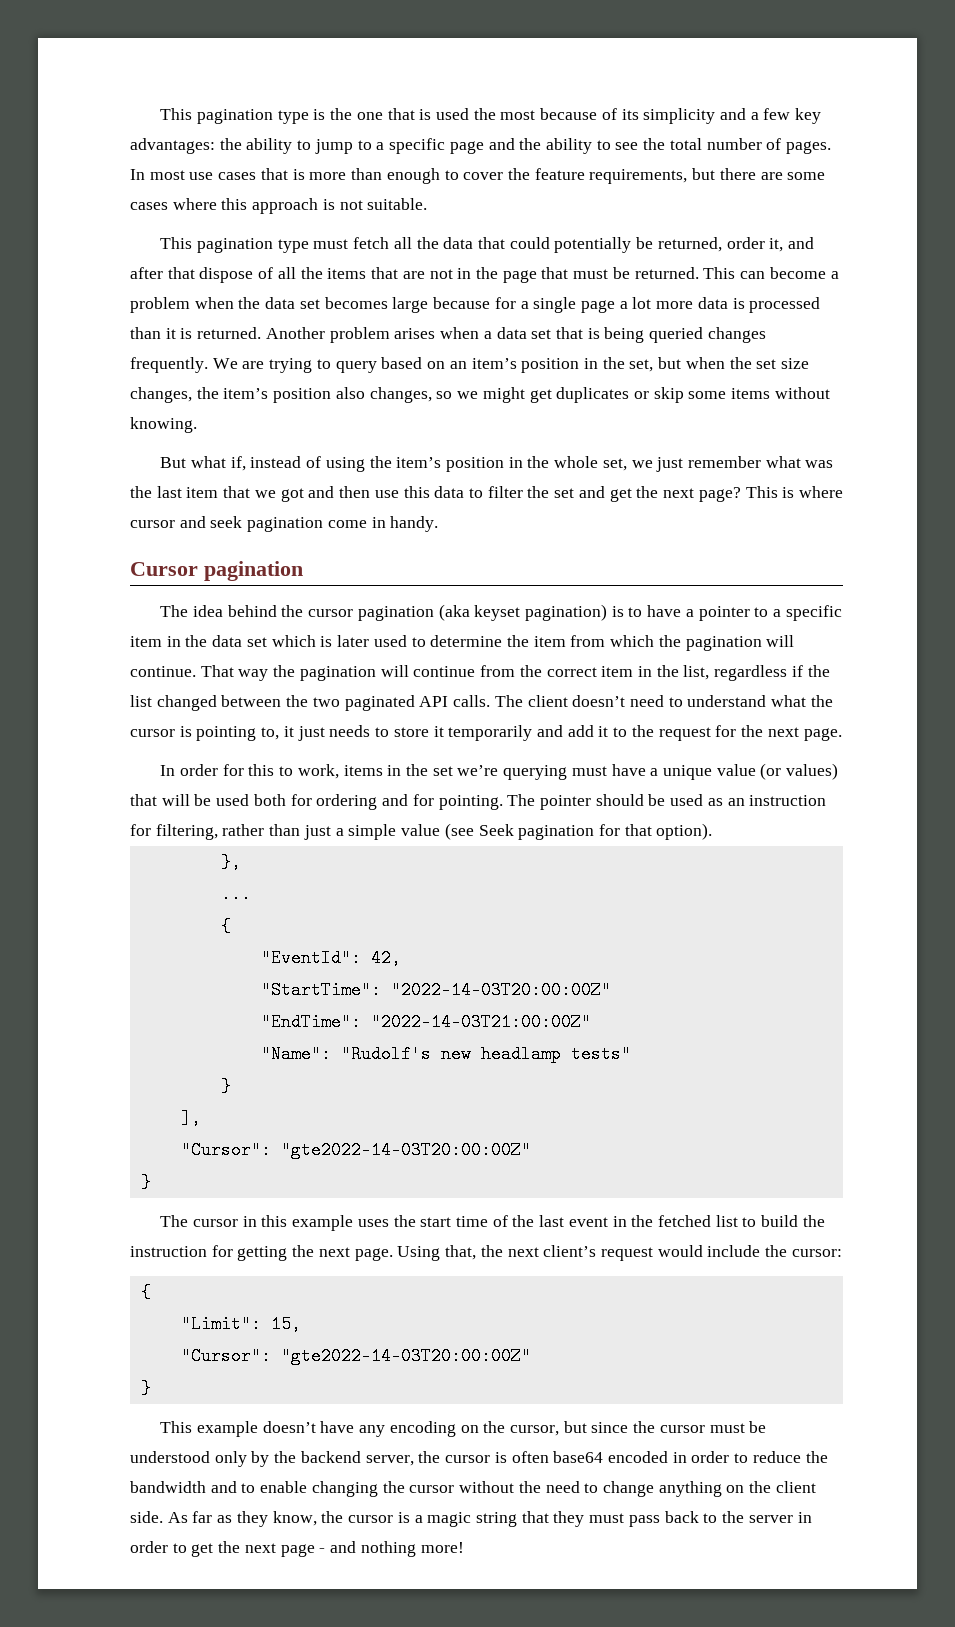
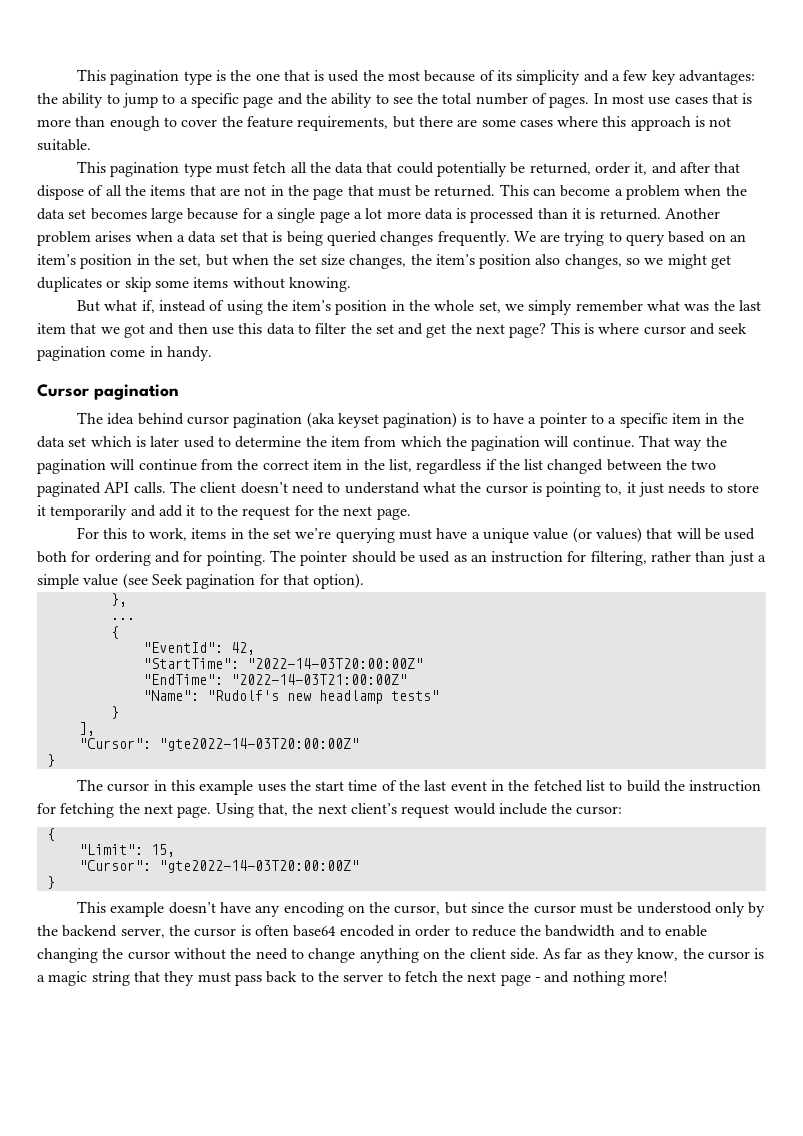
[656,457,684,472] just -> [528,300,573,315] simply
[281,605,304,617] the -> (184, 419) none
[160,764,244,776] In order for -> [76,527,99,539] For
[237,1246,288,1261] getting -> [60,803,115,818] fetching
[797,1512,812,1523] [130,1541,214,1557] in order to get -> [387,971,438,982] to fetch

